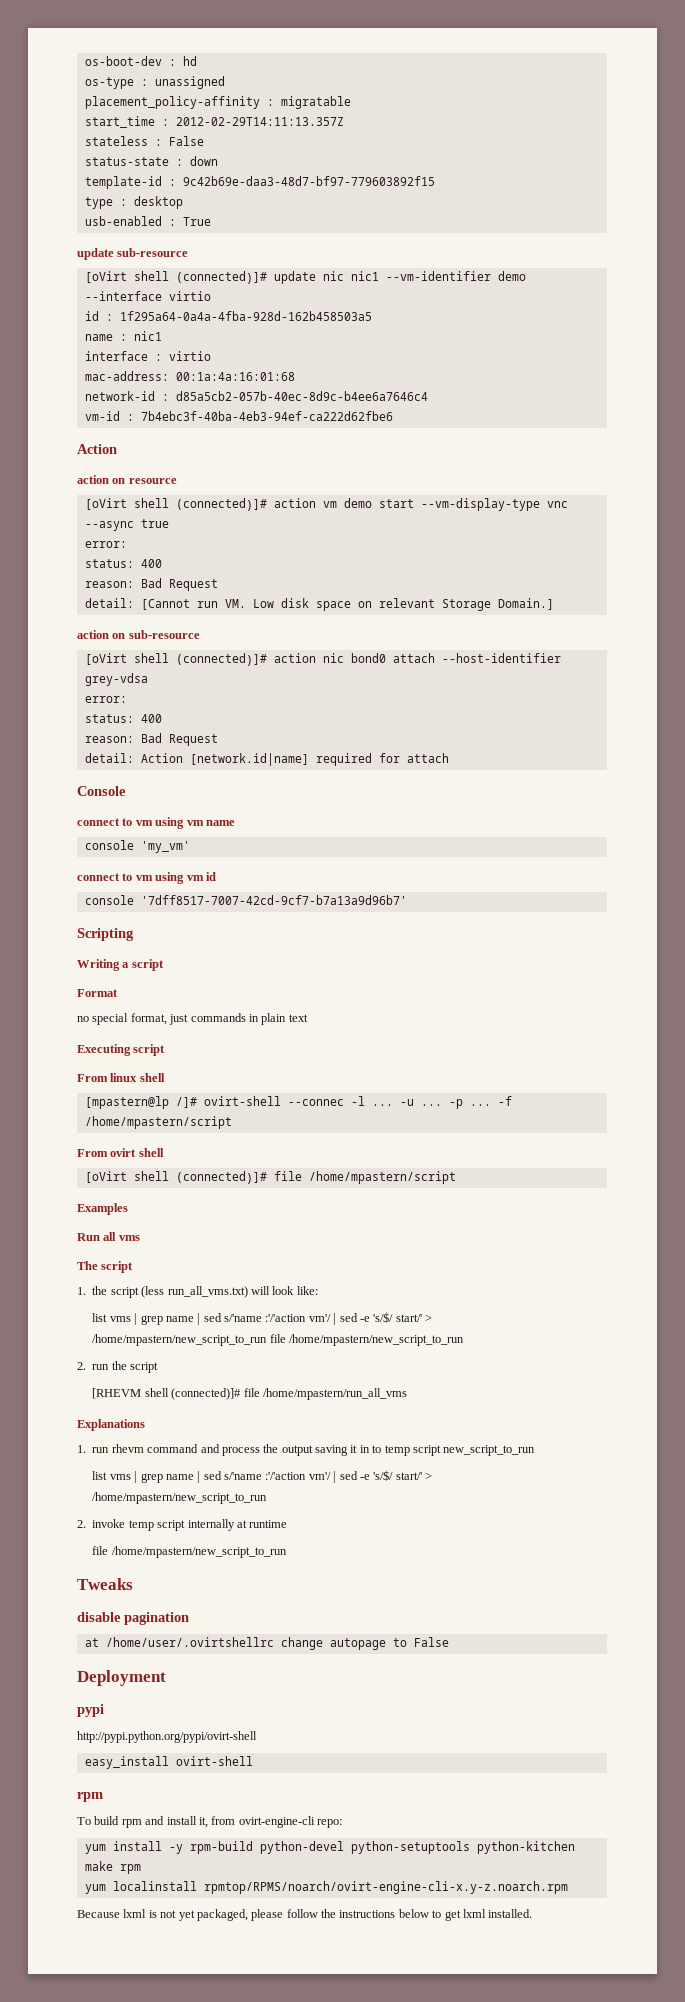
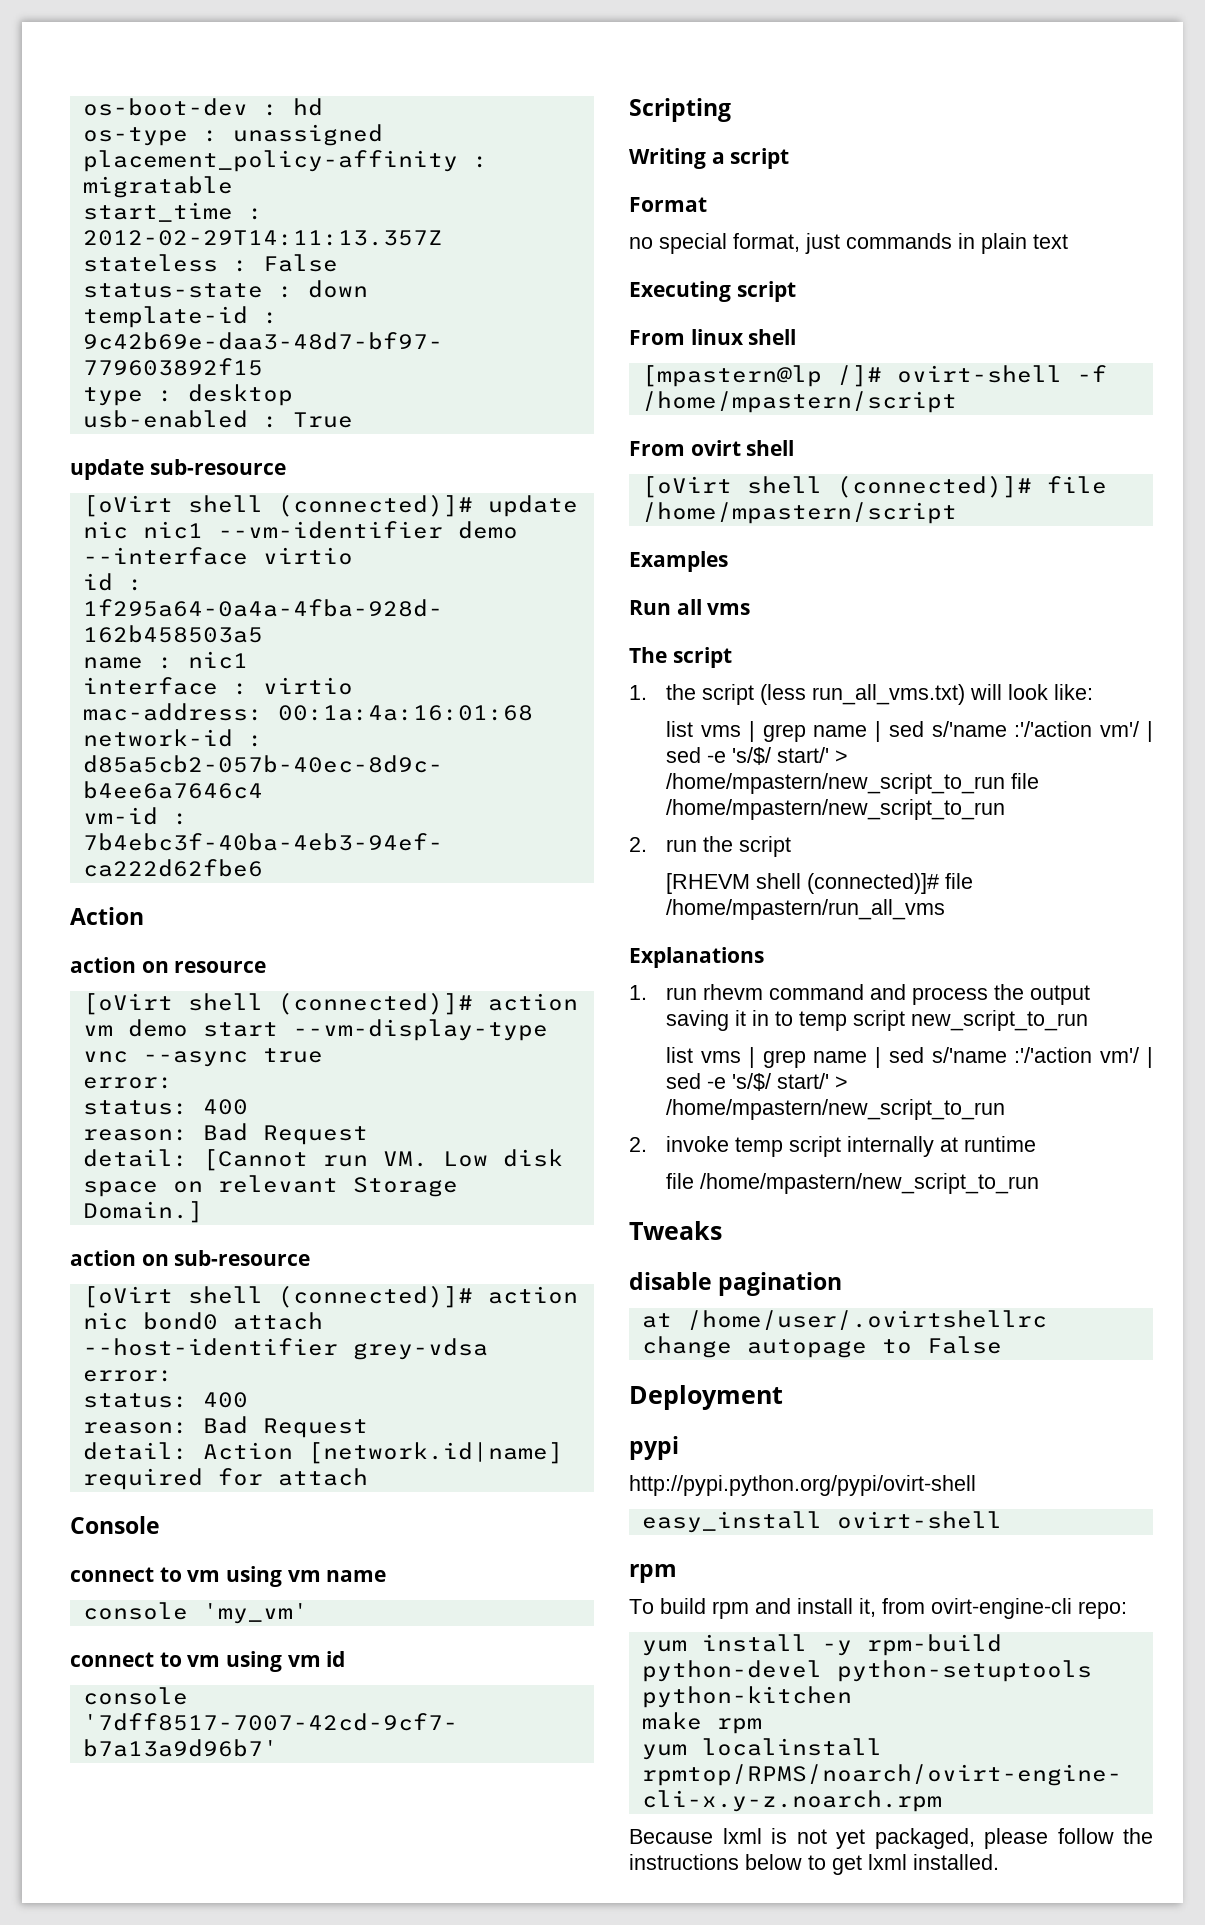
[287,1096,491,1109] --connec -l ... -u ... -p ... -> (1062, 374) none

